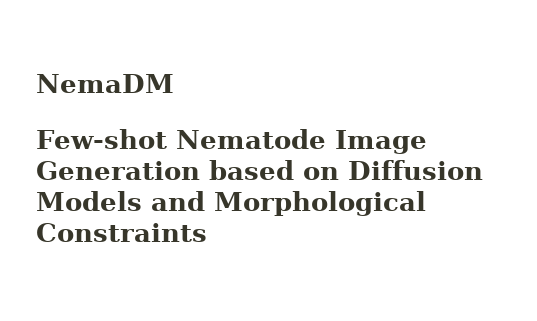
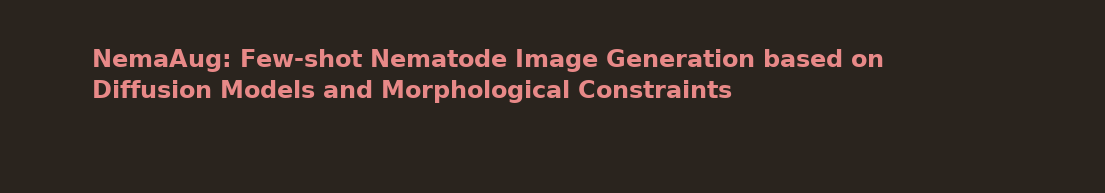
[36,74,174,93] NemaDM // -> [92,49,232,72] NemaAug:

